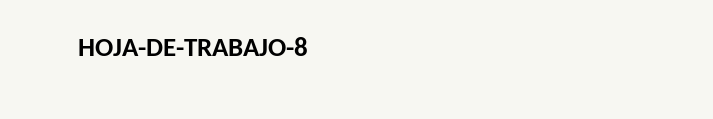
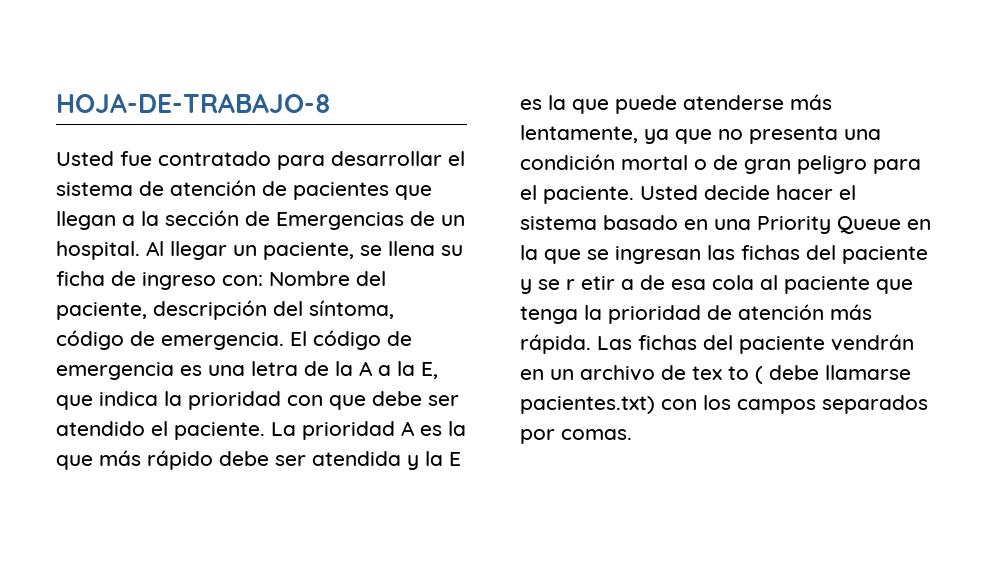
(308, 46) none -> [56,151,465,170] [56,180,432,200] [56,210,465,230] [56,241,463,260] [56,271,386,290] [56,300,394,320] [56,330,412,350] [56,361,438,380] [56,391,459,410] [56,421,466,440] [56,450,461,470] [520,94,832,114] [520,125,881,144] [520,154,921,174] [520,185,856,204] [520,215,931,234] [520,245,928,264] [520,275,913,294] [520,304,872,324] [520,334,914,354] [520,365,911,384] [520,395,928,414] [520,429,632,444] // Usted fue contratado para desarrollar el sistema de atención de pacientes que llegan a la sección de Emergencias de un hospital. Al llegar un paciente, se llena su ficha de ingreso con: Nombre del paciente, descripción del síntoma, código de emergencia. El código de emergencia es una letra de la A a la E, que indica la prioridad con que debe ser atendido el paciente. La prioridad A es la que más rápido debe ser atendida y la E es la que puede atenderse más lentamente, ya que no presenta una condición mortal o de gran peligro para el paciente. Usted decide hacer el sistema basado en una Priority Queue en la que se ingresan las fichas del paciente y se r etir a de esa cola al paciente que tenga la prioridad de atención más rápida. Las fichas del paciente vendrán en un archivo de tex to ( debe llamarse pacientes.txt) con los campos separados por comas.

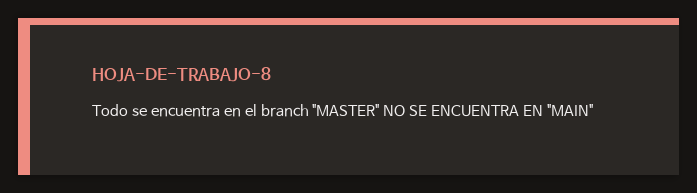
[56,151,465,170] [56,180,432,200] [56,210,465,230] [56,241,463,260] [56,271,386,290] [56,300,394,320] [56,330,412,350] [56,361,438,380] [56,391,459,410] [56,421,466,440] [56,450,461,470] [520,94,832,114] [520,125,881,144] [520,154,921,174] [520,185,856,204] [520,215,931,234] [520,245,928,264] [520,275,913,294] [520,304,872,324] [520,334,914,354] [520,365,911,384] [520,395,928,414] [520,429,632,444] Usted fue contratado para desarrollar el sistema de atención de pacientes que llegan a la sección de Emergencias de un hospital. Al llegar un paciente, se llena su ficha de ingreso con: Nombre del paciente, descripción del síntoma, código de emergencia. El código de emergencia es una letra de la A a la E, que indica la prioridad con que debe ser atendido el paciente. La prioridad A es la que más rápido debe ser atendida y la E es la que puede atenderse más lentamente, ya que no presenta una condición mortal o de gran peligro para el paciente. Usted decide hacer el sistema basado en una Priority Queue en la que se ingresan las fichas del paciente y se r etir a de esa cola al paciente que tenga la prioridad de atención más rápida. Las fichas del paciente vendrán en un archivo de tex to ( debe llamarse pacientes.txt) con los campos separados por comas. -> [92,104,594,117] Todo se encuentra en el branch "MASTER" NO SE ENCUENTRA EN "MAIN"

